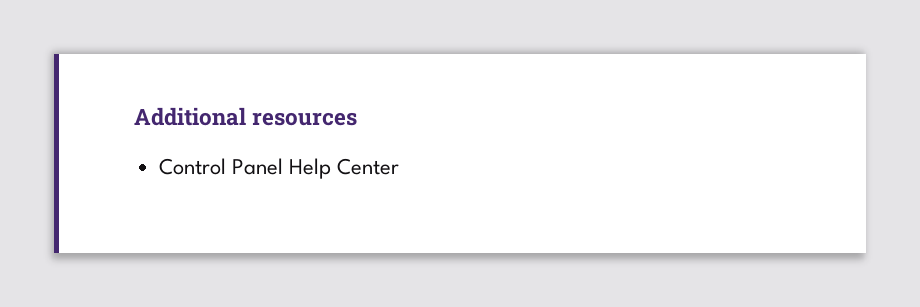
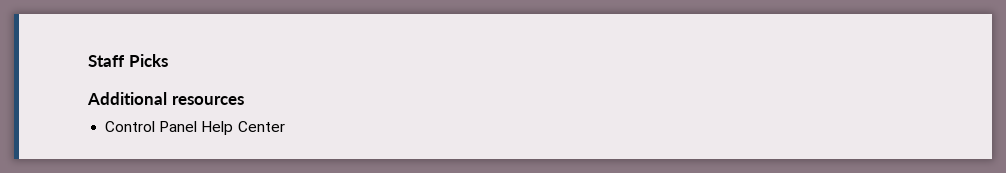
(134, 116) none -> [88,54,168,67] Staff Picks //

